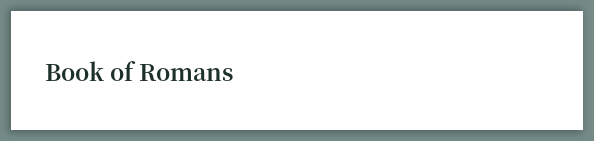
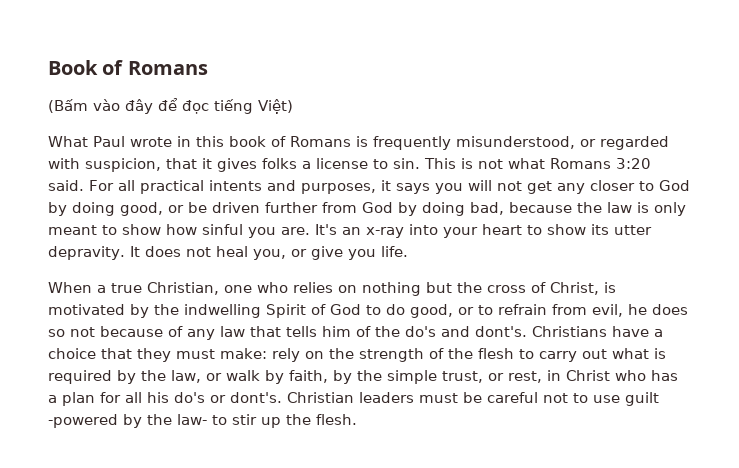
(234, 72) none -> [48,98,293,114] [48,136,669,150] [48,158,651,172] [48,180,690,194] [48,202,686,216] [48,224,652,238] [48,246,408,260] [48,282,616,296] [48,304,688,318] [48,326,663,340] [48,348,666,362] [48,370,678,384] [48,392,659,406] [48,414,357,428] // (Bấm vào đây để đọc tiếng Việt) // What Paul wrote in this book of Romans is frequently misunderstood, or regarded with suspicion, that it gives folks a license to sin. This is not what Romans 3:20 said. For all practical intents and purposes, it says you will not get any closer to God by doing good, or be driven further from God by doing bad, because the law is only meant to show how sinful you are. It's an x-ray into your heart to show its utter depravity. It does not heal you, or give you life. // When a true Christian, one who relies on nothing but the cross of Christ, is motivated by the indwelling Spirit of God to do good, or to refrain from evil, he does so not because of any law that tells him of the do's and dont's. Christians have a choice that they must make: rely on the strength of the flesh to carry out what is required by the law, or walk by faith, by the simple trust, or rest, in Christ who has a plan for all his do's or dont's. Christian leaders must be careful not to use guilt -powered by the law- to stir up the flesh.

